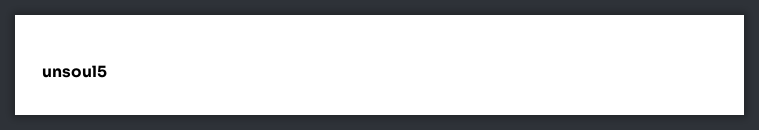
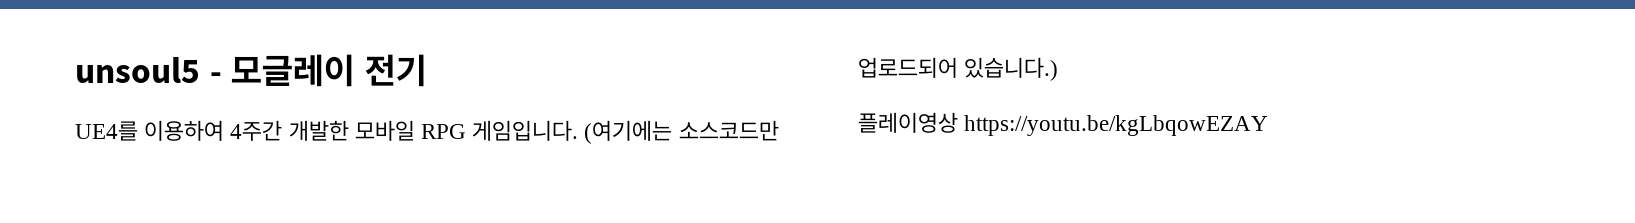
(107, 71) none -> [209,54,427,87] [75,120,779,144] [858,57,1059,81] [858,112,1269,136] - 모글레이 전기 // UE4를 이용하여 4주간 개발한 모바일 RPG 게임입니다. (여기에는 소스코드만 업로드되어 있습니다.) // 플레이영상 https://youtu.be/kgLbqowEZAY

